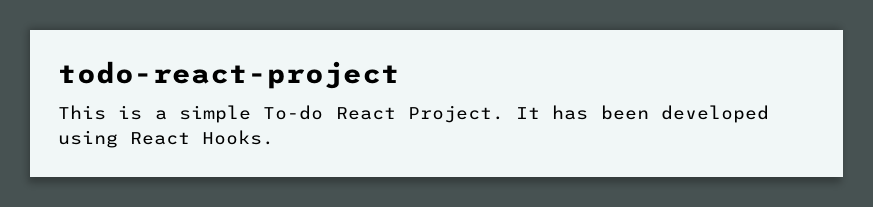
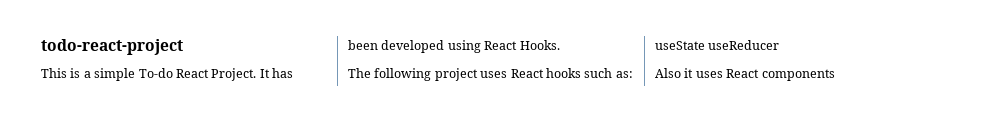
(274, 137) none -> [348,68,633,81] [655,40,780,50] [655,68,835,81] // The following project uses React hooks such as: useState useReducer // Also it uses React components

